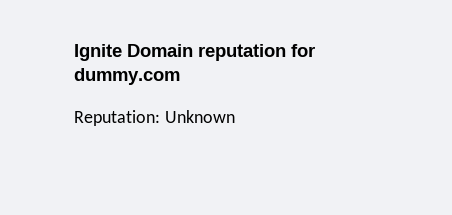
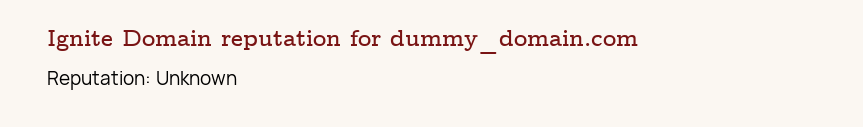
[74,68,180,85] dummy.com -> [390,30,638,54] dummy_domain.com

